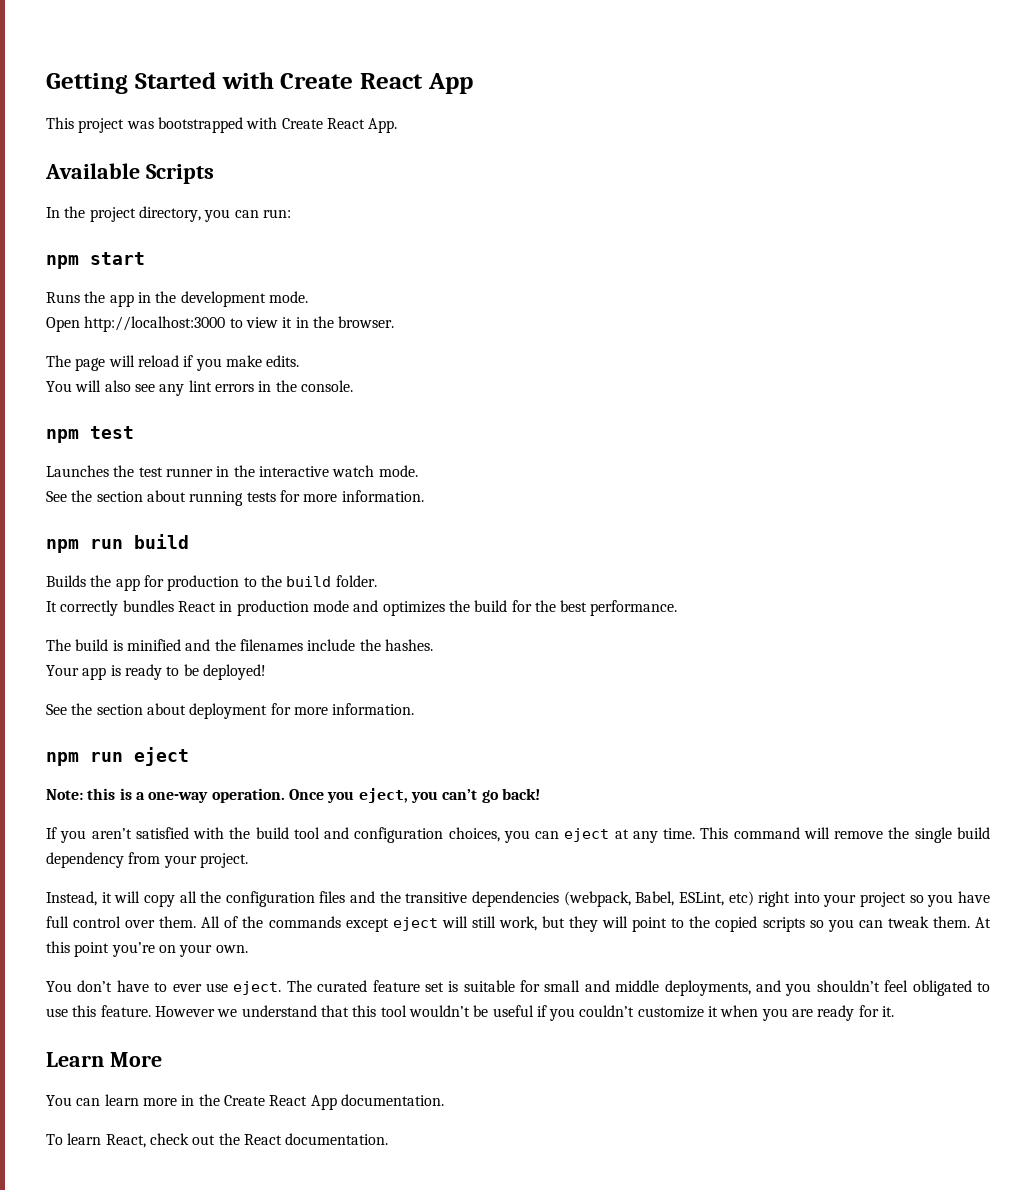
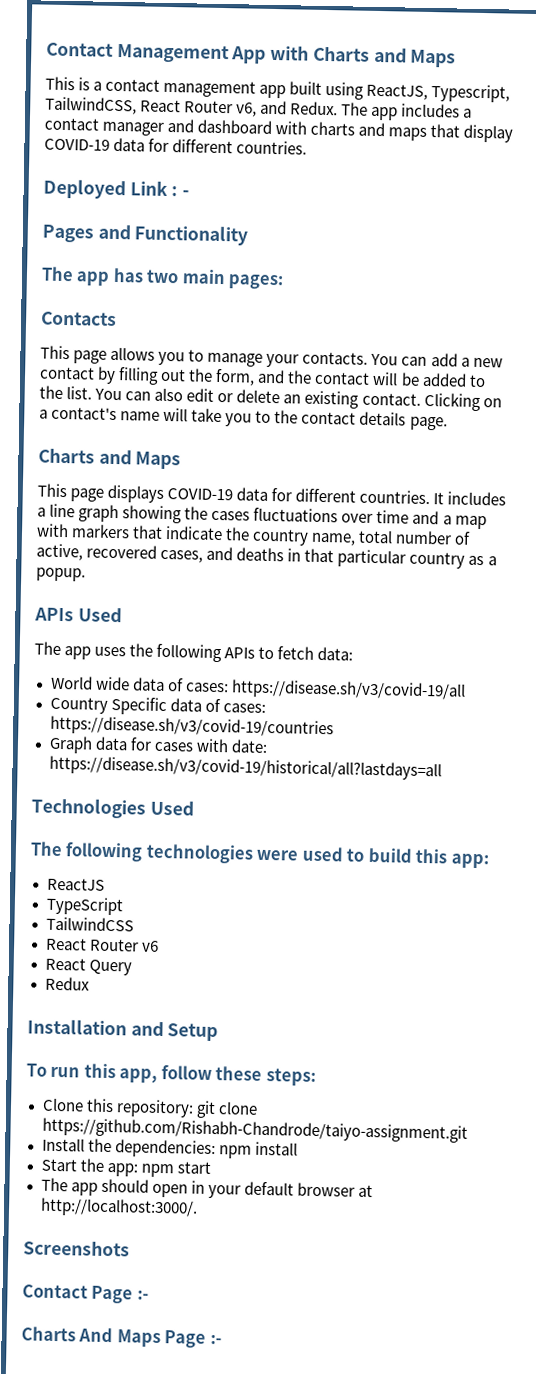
[46,72,473,94] [46,117,398,133] [45,163,214,184] [46,206,291,222] [46,252,145,269] [46,291,308,307] [46,316,395,332] [46,355,300,371] [46,380,353,396] [46,426,134,443] [46,465,418,477] [46,490,424,506] [46,534,189,553] [46,575,377,591] [46,600,678,616] [46,639,433,651] [46,664,266,680] [46,703,415,719] [46,747,189,766] [46,788,540,803] [46,827,990,843] [46,852,248,868] [46,891,990,907] [46,916,992,932] [46,941,248,957] [46,980,991,996] [46,1005,895,1021] [46,1052,162,1067] [46,1094,444,1110] [46,1133,389,1148] Getting Started with Create React App // This project was bootstrapped with Create React App. // Available Scripts // In the project directory, you can run: // npm start // Runs the app in the development mode. // Open http://localhost:3000 to view it in the browser. // The page will reload if you make edits. // You will also see any lint errors in the console. // npm test // Launches the test runner in the interactive watch mode. // See the section about running tests for more information. // npm run build // Builds the app for production to the build folder. // It correctly bundles React in production mode and optimizes the build for the best performance. // The build is minified and the filenames include the hashes. // Your app is ready to be deployed! // See the section about deployment for more information. // npm run eject // Note: this is a one-way operation. Once you eject, you can’t go back! // If you aren’t satisfied with the build tool and configuration choices, you can eject at any time. This command will remove the single build dependency from your project. // Instead, it will copy all the configuration files and the transitive dependencies (webpack, Babel, ESLint, etc) right into your project so you have full control over them. All of the commands except eject will still work, but they will point to the copied scripts so you can tweak them. At this point you’re on your own. // You don’t have to ever use eject. The curated feature set is suitable for small and middle deployments, and you shouldn’t feel obligated to use this feature. However we understand that this tool wouldn’t be useful if you couldn’t customize it when you are ready for it. // Learn More // You can learn more in the Create React App documentation. // To learn React, check out the React documentation. -> [46,42,457,68] [45,76,511,103] [45,96,473,121] [44,117,514,143] [44,137,308,155] [43,178,190,200] [42,224,249,246] [41,266,285,290] [41,311,117,327] [40,345,503,368] [39,366,486,388] [39,385,502,412] [39,406,448,431] [38,448,182,470] [37,483,507,506] [37,503,487,530] [36,523,472,546] [36,543,497,569] [36,567,86,582] [34,607,122,623] [34,641,354,663] [50,675,466,701] [49,696,266,716] [49,715,334,739] [48,735,268,754] [48,755,442,781] [31,797,194,819] [30,841,489,869] [46,877,105,891] [45,896,124,916] [45,916,134,932] [45,937,159,952] [44,957,132,976] [44,976,90,991] [27,1018,219,1042] [26,1063,316,1086] [41,1097,258,1119] [41,1117,468,1143] [41,1137,298,1159] [40,1158,211,1178] [40,1177,373,1199] [39,1197,198,1218] [23,1240,130,1257] [22,1284,149,1304] [21,1326,222,1348] Contact Management App with Charts and Maps // This is a contact management app built using ReactJS, Typescript, TailwindCSS, React Router v6, and Redux. The app includes a contact manager and dashboard with charts and maps that display COVID-19 data for different countries. // Deployed Link : - // Pages and Functionality // The app has two main pages: // Contacts // This page allows you to manage your contacts. You can add a new contact by filling out the form, and the contact will be added to the list. You can also edit or delete an existing contact. Clicking on a contact's name will take you to the contact details page. // Charts and Maps // This page displays COVID-19 data for different countries. It includes a line graph showing the cases fluctuations over time and a map with markers that indicate the country name, total number of active, recovered cases, and deaths in that particular country as a popup. // APIs Used // The app uses the following APIs to fetch data: // World wide data of cases: https://disease.sh/v3/covid-19/all // Country Specific data of cases: https://disease.sh/v3/covid-19/countries // Graph data for cases with date: https://disease.sh/v3/covid-19/historical/all?lastdays=all // Technologies Used // The following technologies were used to build this app: // ReactJS // TypeScript // TailwindCSS // React Router v6 // React Query // Redux // Installation and Setup // To run this app, follow these steps: // Clone this repository: git clone https://github.com/Rishabh-Chandrode/taiyo-assignment.git // Install the dependencies: npm install // Start the app: npm start // The app should open in your default browser at http://localhost:3000/. // Screenshots // Contact Page :- // Charts And Maps Page :-

